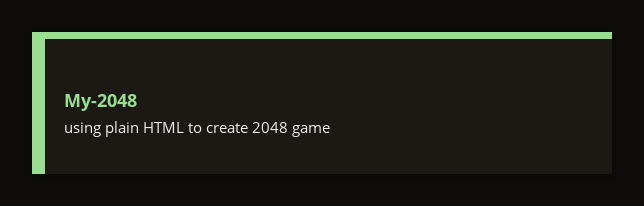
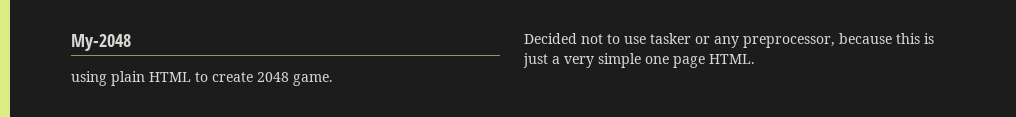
[292,125,331,137] game -> [293,74,333,86] [524,33,934,48] [523,53,755,68] game. // Decided not to use tasker or any preprocessor, because this is just a very simple one page HTML.

